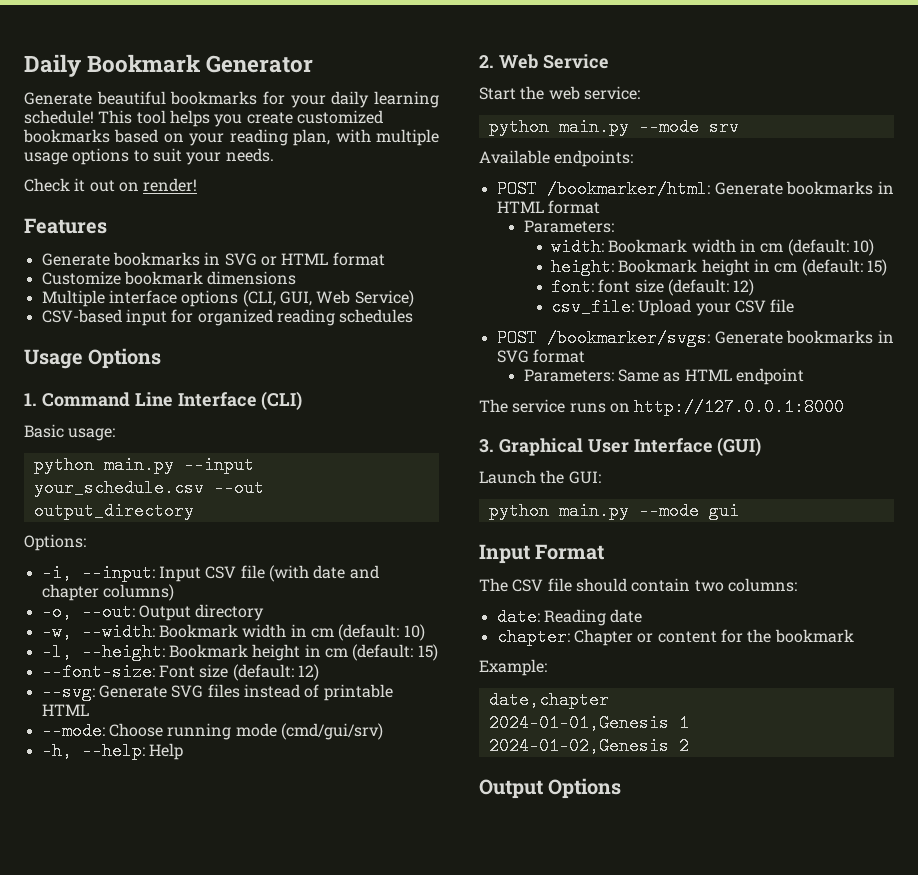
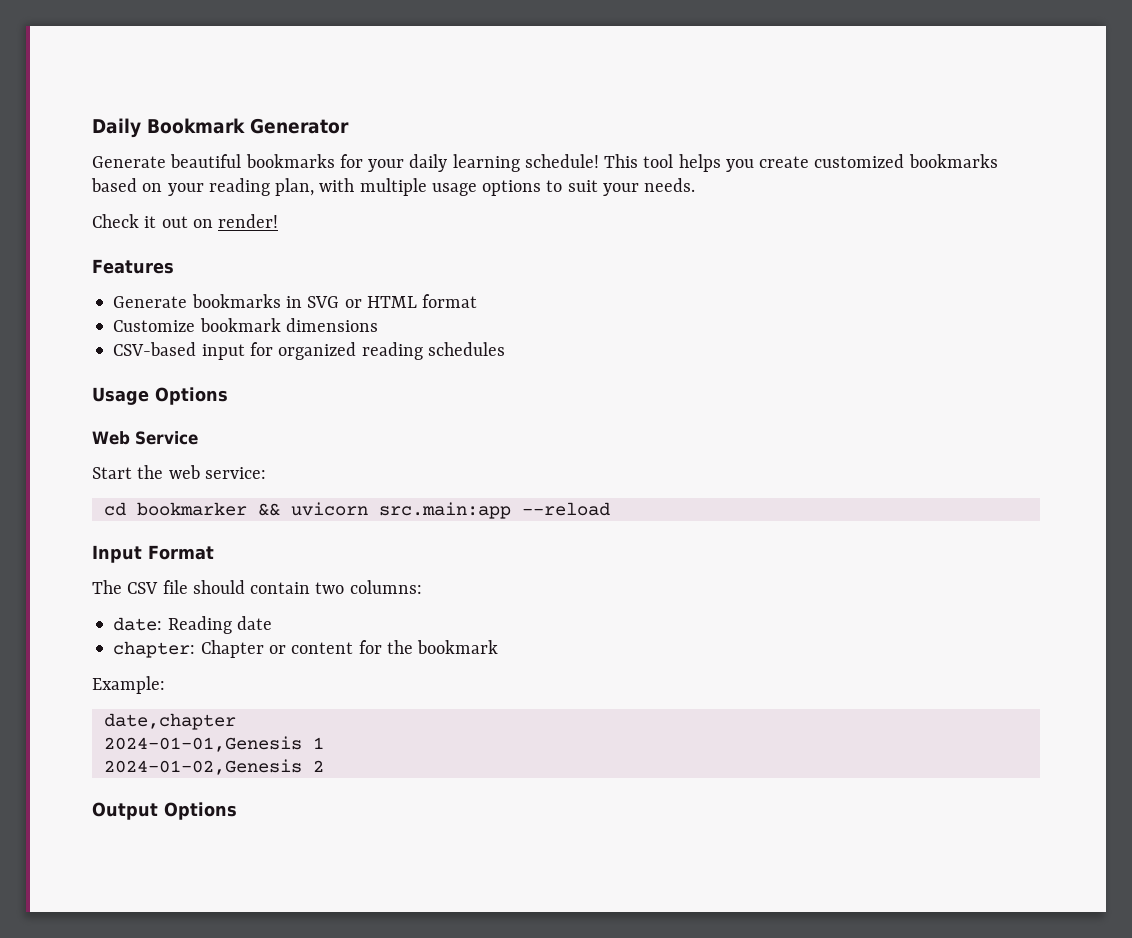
[41,290,414,307] // Multiple interface options (CLI, GUI, Web Service) -> (378, 325) none
[24,391,303,410] [24,424,116,441] [33,456,254,474] [33,479,264,497] [33,502,194,520] [24,534,86,551] [41,564,379,582] [41,584,174,601] [41,603,265,621] [41,623,425,641] [41,643,438,661] [41,663,319,681] [41,683,393,701] [41,704,89,716] [41,722,383,740] [41,742,183,760] [479,55,494,68] 1. Command Line Interface (CLI) // Basic usage: // python main.py --input your_schedule.csv --out output_directory // Options: // -i, --input: Input CSV file (with date and chapter columns) // -o, --out: Output directory // -w, --width: Bookmark width in cm (default: 10) // -l, --height: Bookmark height in cm (default: 15) // --font-size: Font size (default: 12) // --svg: Generate SVG files instead of printable HTML // --mode: Choose running mode (cmd/gui/srv) // -h, --help: Help // 2. -> (228, 396) none
[488,118,739,136] [479,150,634,167] [496,180,894,198] [496,200,600,214] [523,220,614,233] [550,238,874,256] [550,258,887,276] [550,278,755,296] [550,298,795,316] [496,329,894,347] [496,349,585,363] [523,368,805,385] [479,398,845,416] [479,437,762,456] [479,470,601,484] [488,502,739,520] python main.py --mode srv // Available endpoints: // POST /bookmarker/html: Generate bookmarks in HTML format // Parameters: // width: Bookmark width in cm (default: 10) // height: Bookmark height in cm (default: 15) // font: font size (default: 12) // csv_file: Upload your CSV file // POST /bookmarker/svgs: Generate bookmarks in SVG format // Parameters: Same as HTML endpoint // The service runs on http://127.0.0.1:8000 // 3. Graphical User Interface (GUI) // Launch the GUI: // python main.py --mode gui -> [103,502,610,519] cd bookmarker && uvicorn src.main:app --reload

